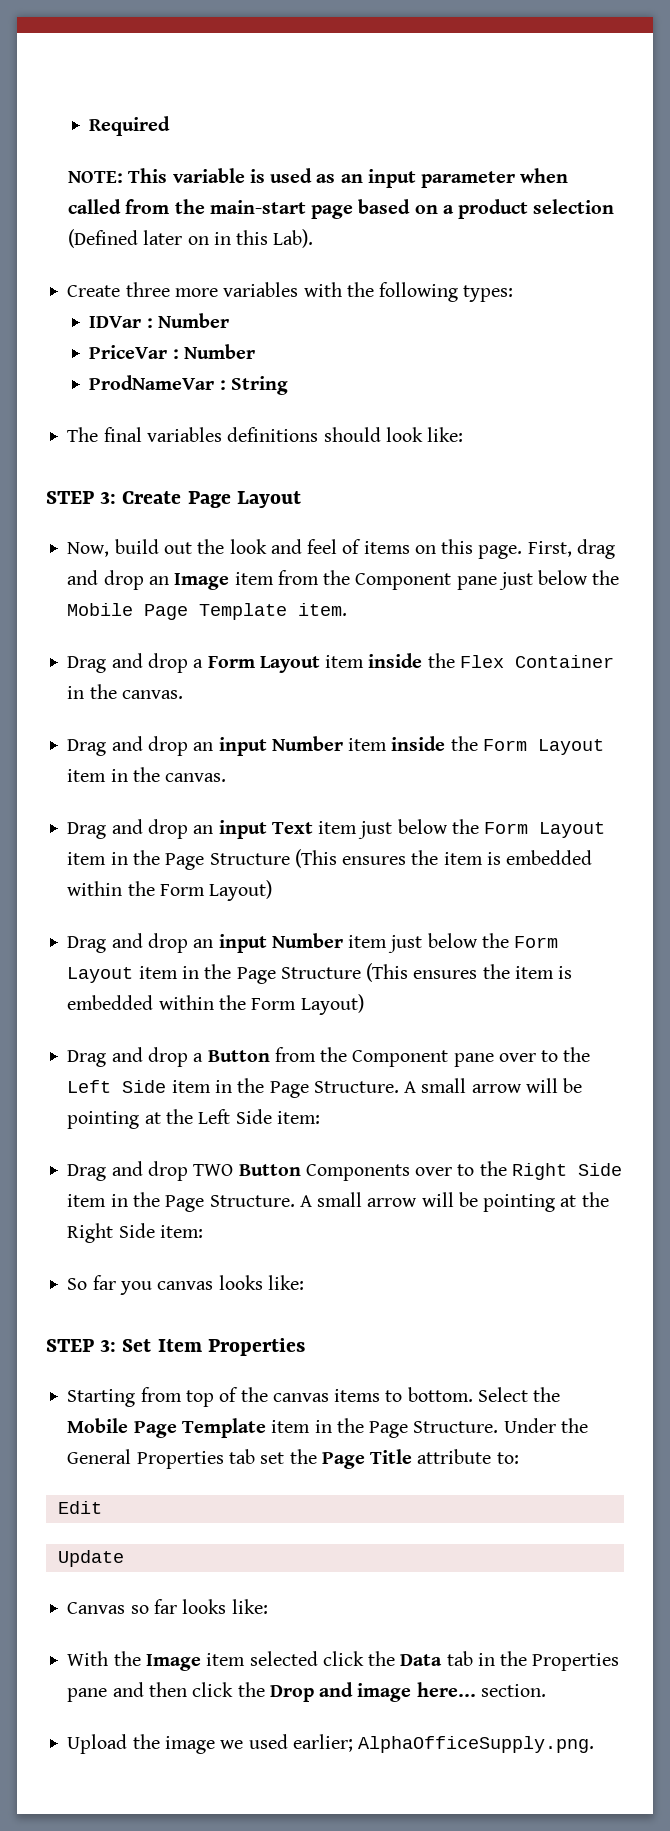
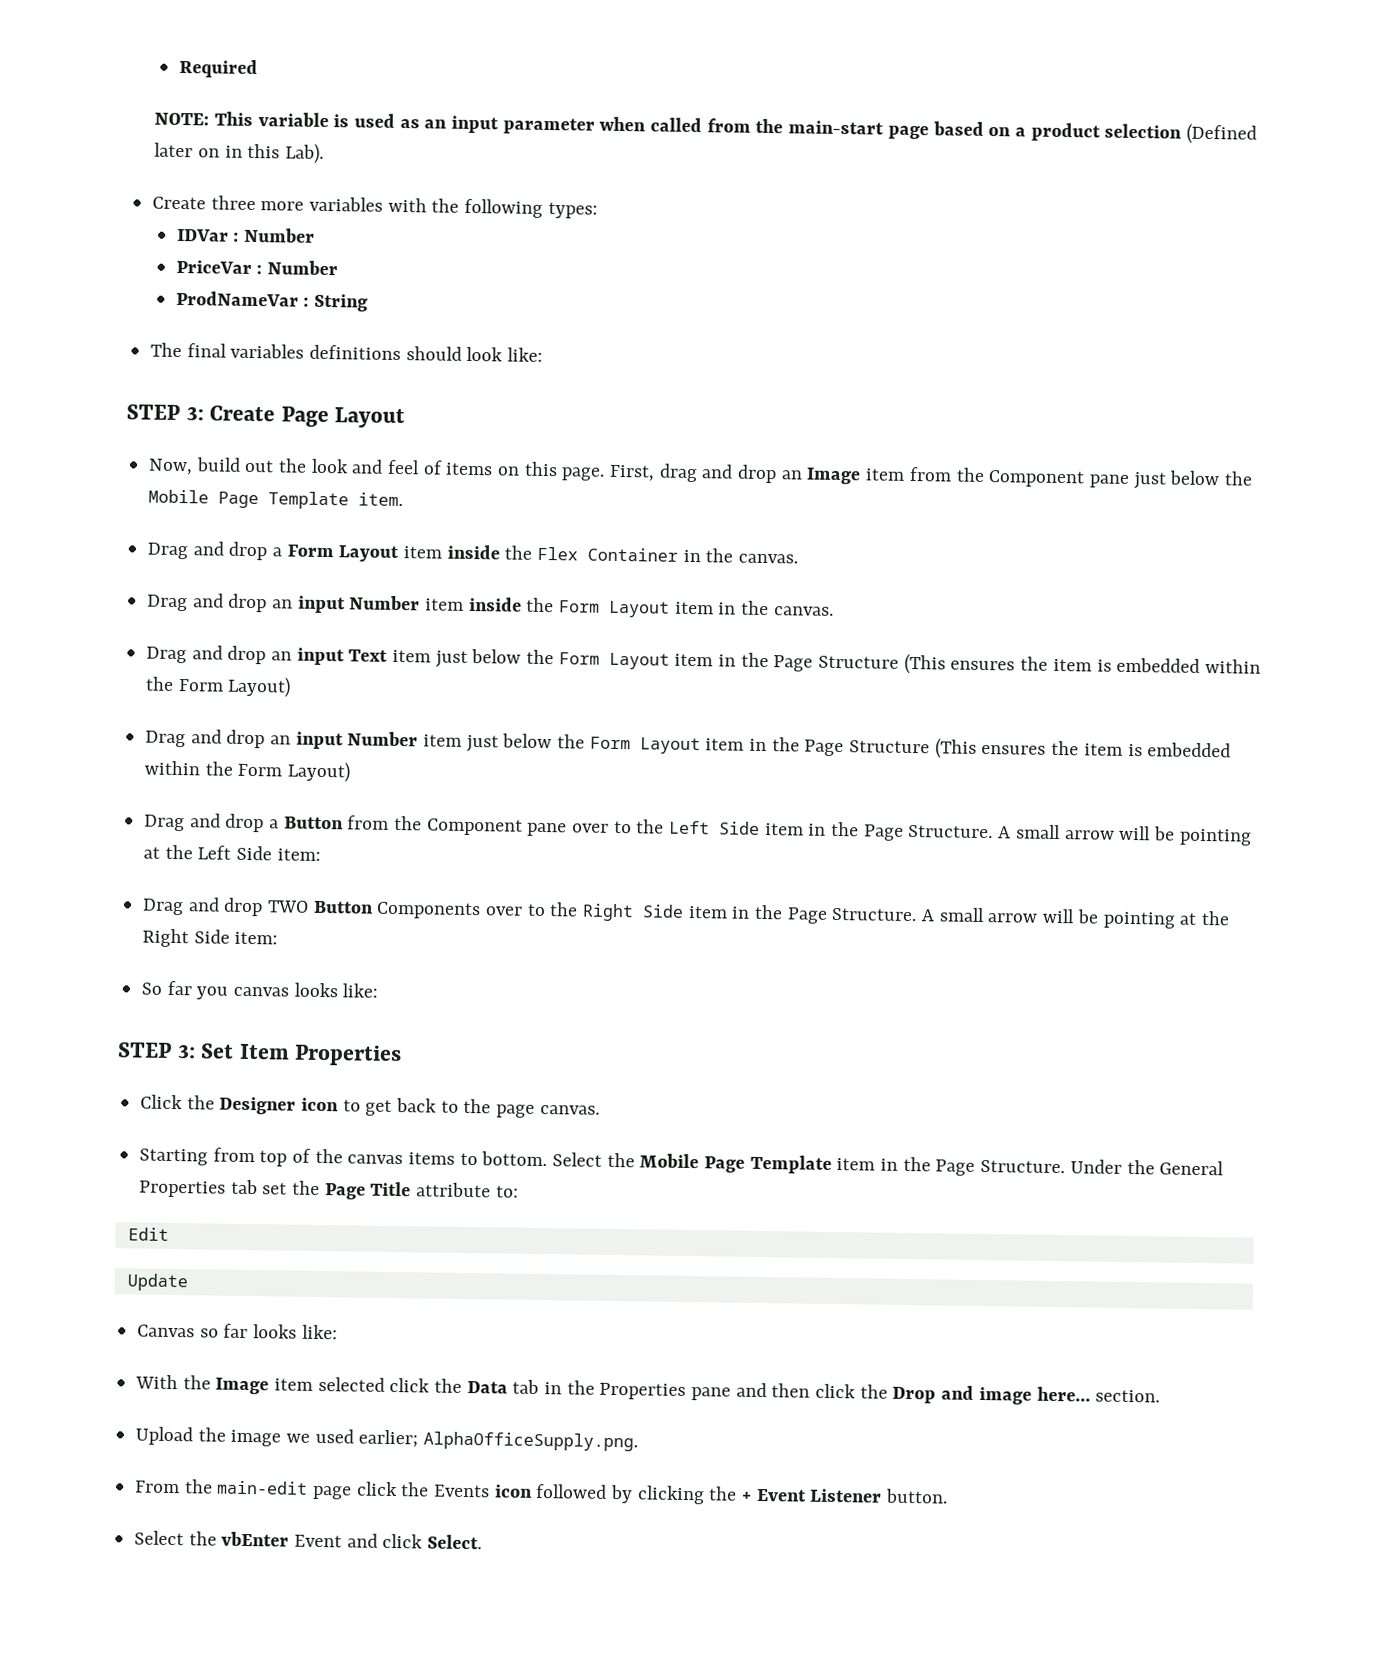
(305, 1347) none -> [140,1094,600,1118] // Click the Designer icon to get back to the page canvas.
(595, 1744) none -> [135,1479,949,1505] [134,1530,483,1550] // From the main-edit page click the Events icon followed by clicking the + Event Listener button. // Select the vbEnter Event and click Select.

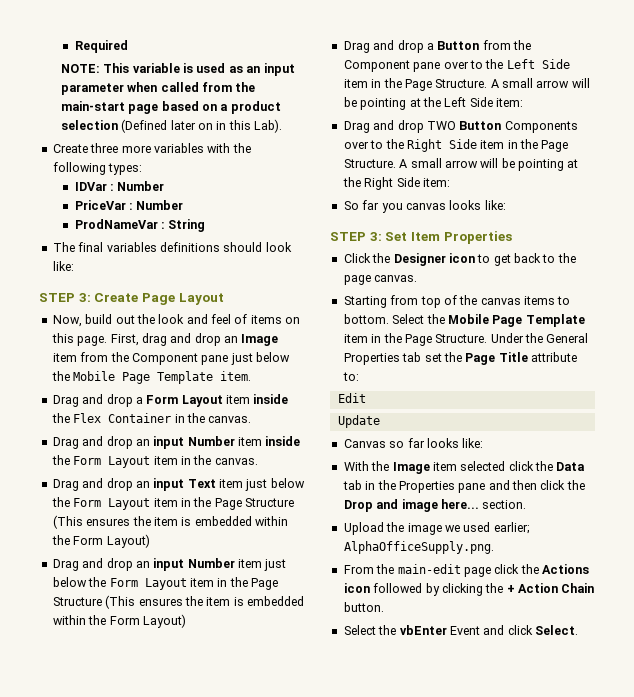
[434,1484,491,1498] Events -> [542,564,589,574] Actions
[755,1488,883,1503] Event Listener -> [518,583,595,593] Action Chain

